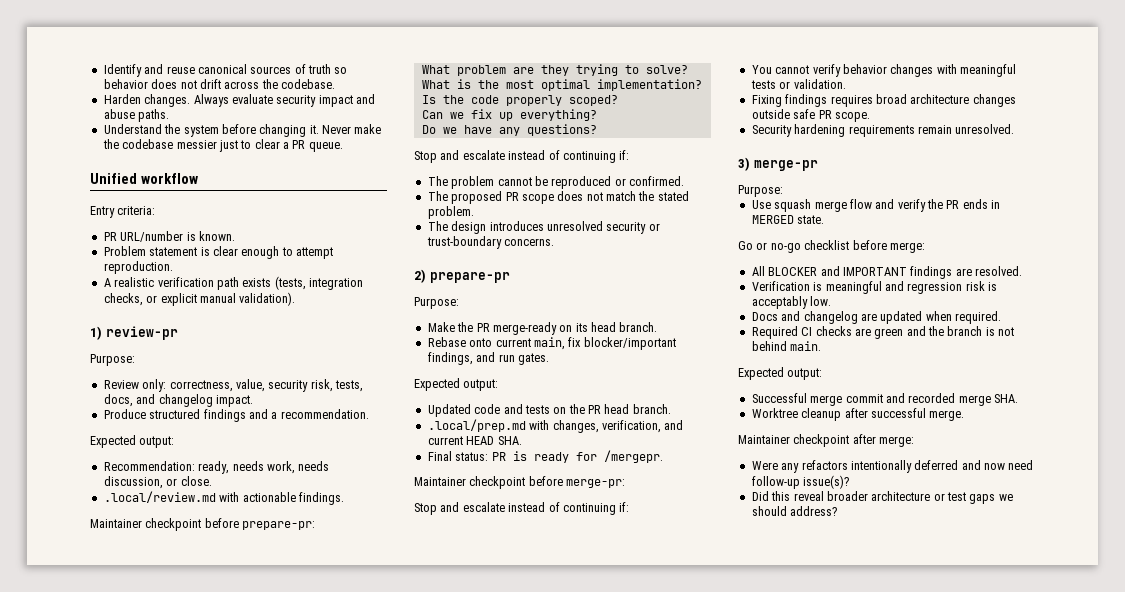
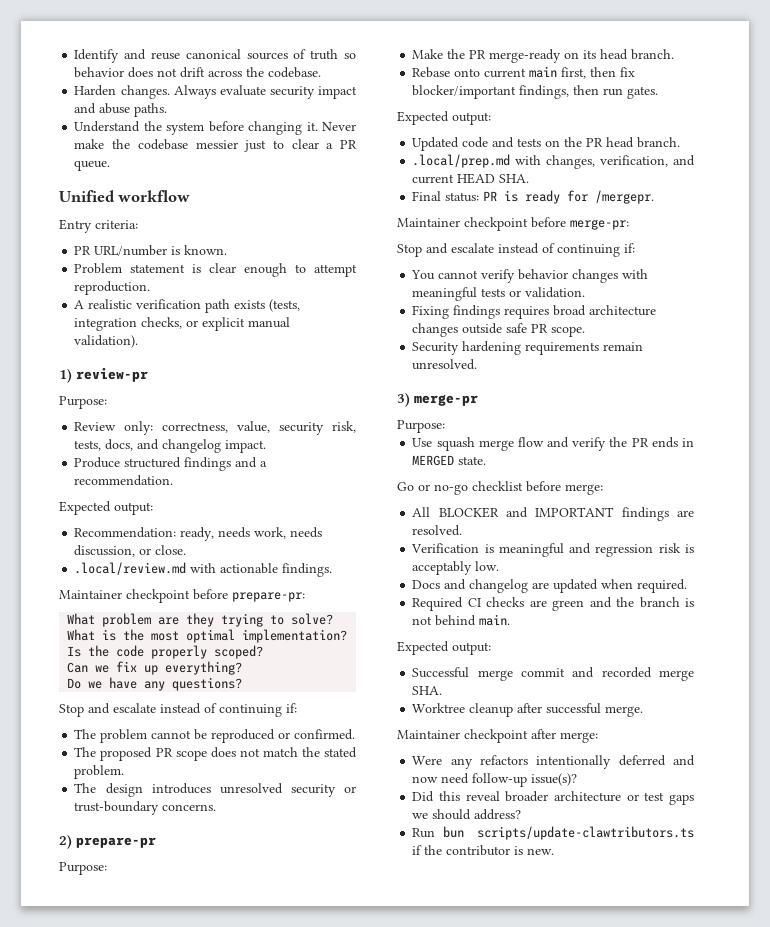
[533,337,565,350] main, -> [529,66,617,79] main first, then
[476,352,496,362] and -> [573,85,600,95] then
(838, 511) none -> [412,826,694,840] [412,845,555,856] // Run bun scripts/update-clawtributors.ts if the contributor is new.

